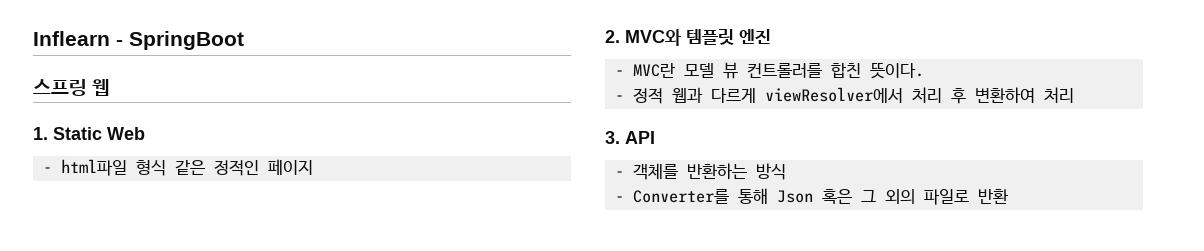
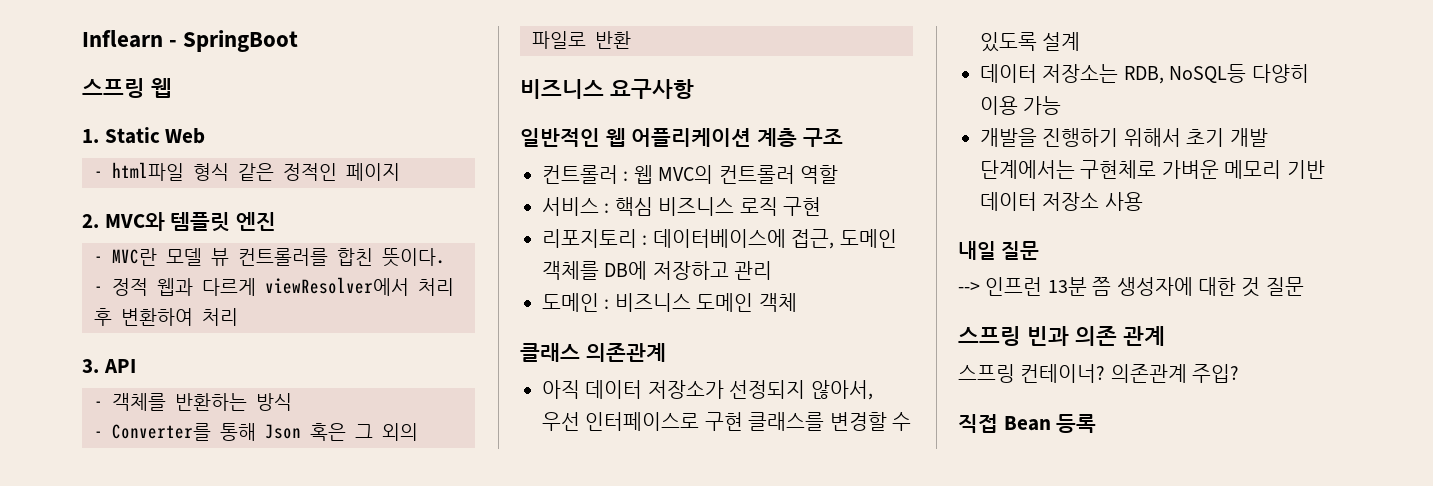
(1009, 196) none -> [520,79,694,99] [520,128,843,147] [542,165,838,184] [542,197,821,216] [542,229,897,249] [542,261,773,280] [542,293,797,312] [520,343,666,362] [542,380,873,400] [542,412,911,431] [980,32,1081,52] [980,64,1309,84] [980,96,1062,115] [980,128,1268,147] [980,160,1325,179] [980,192,1143,211] [958,241,1040,260] [958,277,1304,297] [958,326,1165,346] [958,364,1240,383] [958,414,1097,433] // 비즈니스 요구사항 // 일반적인 웹 어플리케이션 계층 구조 // 컨트롤러 : 웹 MVC의 컨트롤러 역할 // 서비스 : 핵심 비즈니스 로직 구현 // 리포지토리 : 데이터베이스에 접근, 도메인 객체를 DB에 저장하고 관리 // 도메인 : 비즈니스 도메인 객체 // 클래스 의존관계 // 아직 데이터 저장소가 선정되지 않아서, 우선 인터페이스로 구현 클래스를 변경할 수 있도록 설계 // 데이터 저장소는 RDB, NoSQL등 다양히 이용 가능 // 개발을 진행하기 위해서 초기 개발 단계에서는 구현체로 가벼운 메모리 기반 데이터 저장소 사용 // 내일 질문 // --> 인프런 13분 쯤 생성자에 대한 것 질문 // 스프링 빈과 의존 관계 // 스프링 컨테이너? 의존관계 주입? // 직접 Bean 등록

